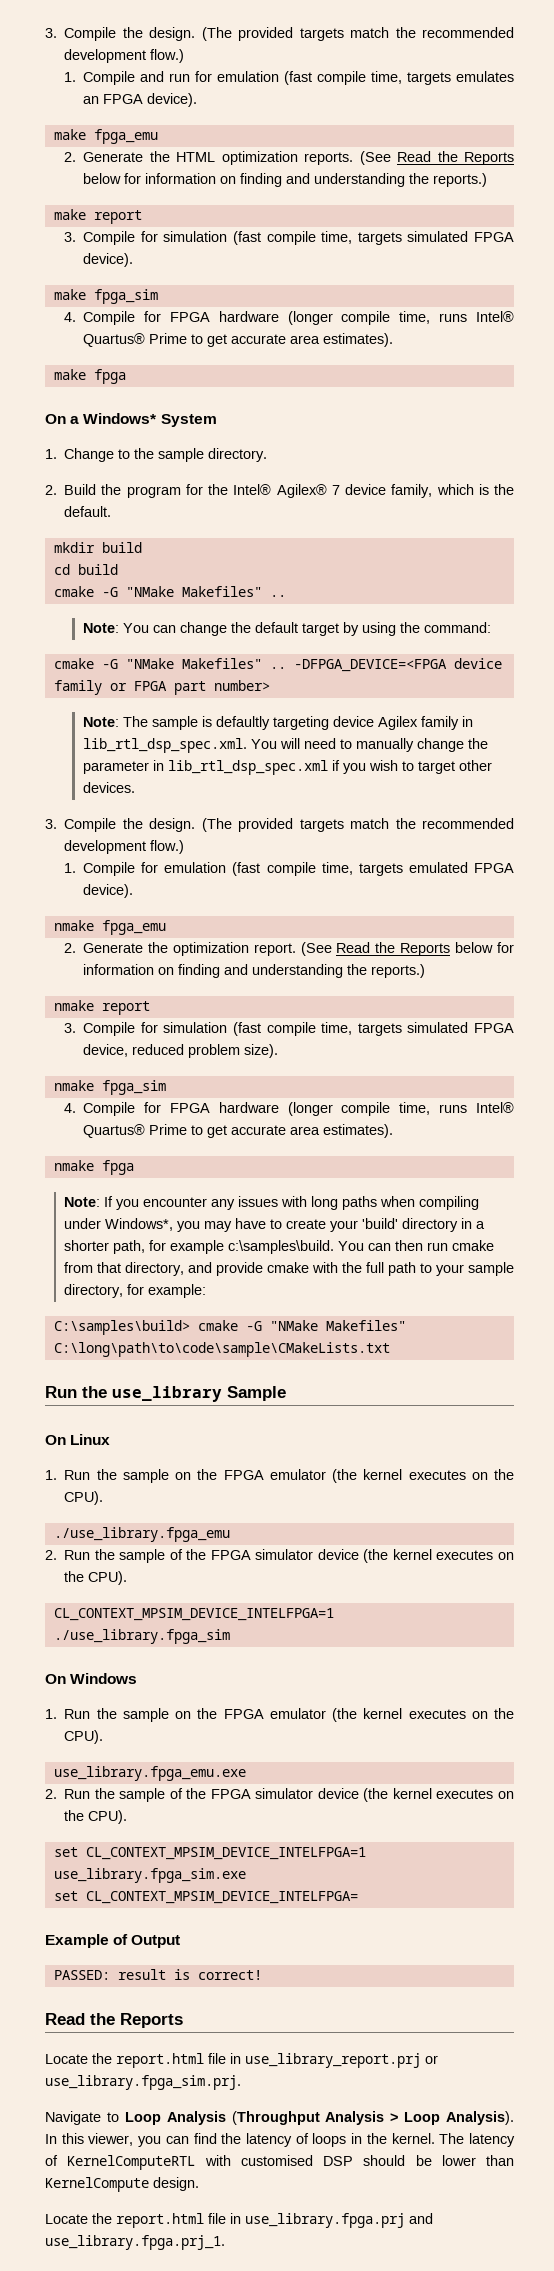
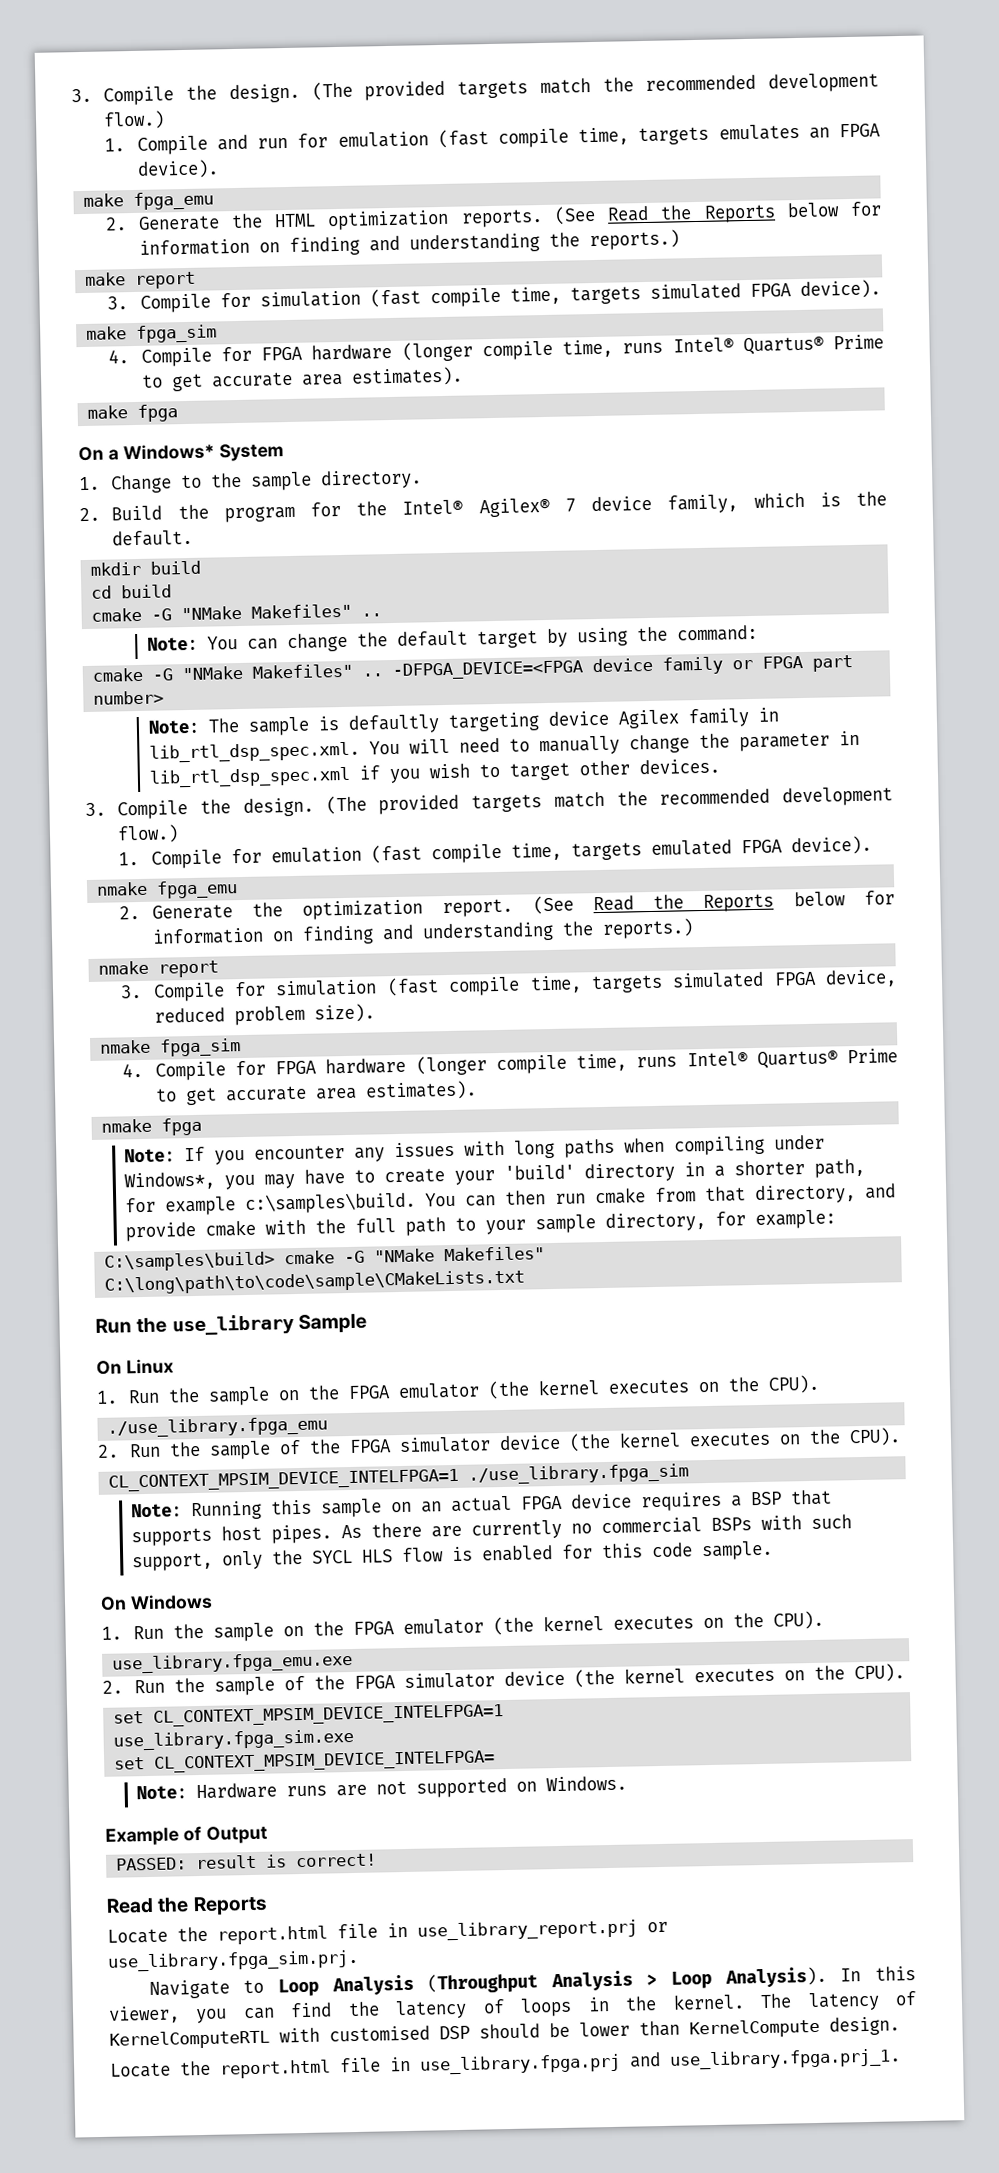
(230, 1636) none -> [131,1489,833,1521] [131,1514,853,1547] [132,1540,774,1572] // Note: Running this sample on an actual FPGA device requires a BSP that supports host pipes. As there are currently no commercial BSPs with such support, only the SYCL HLS flow is enabled for this code sample.
(358, 1897) none -> [136,1775,628,1800] // Note: Hardware runs are not supported on Windows.

